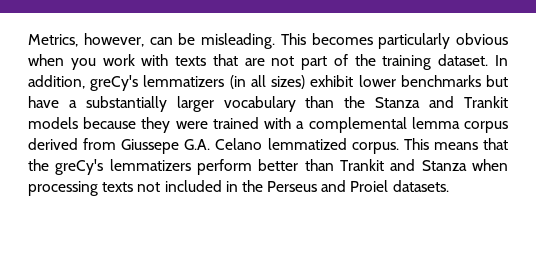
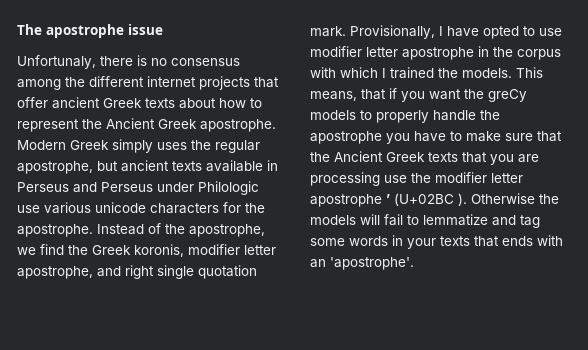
[28,33,508,49] [28,54,509,70] [28,75,509,91] [28,96,509,112] [28,117,509,133] [28,138,508,154] [28,159,508,175] [28,180,449,196] Metrics, however, can be misleading. This becomes particularly obvious when you work with texts that are not part of the training dataset. In addition, greCy's lemmatizers (in all sizes) exhibit lower benchmarks but have a substantially larger vocabulary than the Stanza and Trankit models because they were trained with a complemental lemma corpus derived from Giussepe G.A. Celano lemmatized corpus. This means that the greCy's lemmatizers perform better than Trankit and Stanza when processing texts not included in the Perseus and Proiel datasets. -> [17,24,163,38] [17,55,240,69] [17,76,279,90] [17,97,262,109] [17,118,276,132] [17,139,260,153] [17,160,278,174] [17,181,259,195] [17,202,265,214] [17,223,265,237] [17,244,276,257] [17,265,257,279] [310,25,562,39] [310,46,561,60] [310,67,543,79] [310,88,527,102] [310,110,500,123] [310,131,562,144] [310,151,539,165] [310,172,523,186] [310,193,559,207] [310,214,540,228] [310,235,563,249] [310,257,414,270] The apostrophe issue // Unfortunaly, there is no consensus among the different internet projects that offer ancient Greek texts about how to represent the Ancient Greek apostrophe. Modern Greek simply uses the regular apostrophe, but ancient texts available in Perseus and Perseus under Philologic use various unicode characters for the apostrophe. Instead of the apostrophe, we find the Greek koronis, modifier letter apostrophe, and right single quotation mark. Provisionally, I have opted to use modifier letter apostrophe in the corpus with which I trained the models. This means, that if you want the greCy models to properly handle the apostrophe you have to make sure that the Ancient Greek texts that you are processing use the modifier letter apostrophe ʼ (U+02BC ). Otherwise the models will fail to lemmatize and tag some words in your texts that ends with an 'apostrophe'.

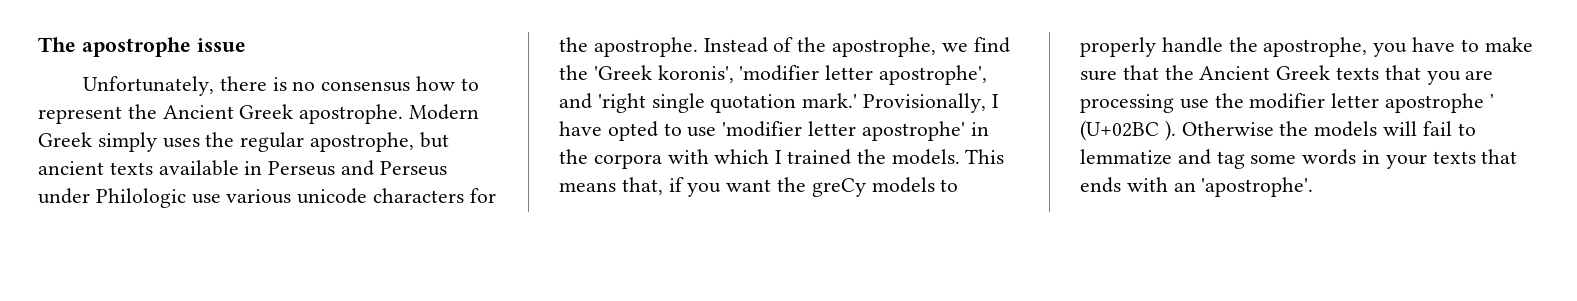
[17,55,96,69] Unfortunaly, -> [82,76,214,96] Unfortunately,
[17,76,279,90] [17,97,216,109] among the different internet projects that offer ancient Greek texts about -> (411, 86) none
[92,244,276,257] [17,265,154,279] Greek koronis, modifier letter apostrophe, and right -> [593,65,988,85] [559,93,646,113] 'Greek koronis', 'modifier letter apostrophe', and 'right
[310,26,346,37] mark. -> [802,93,858,108] mark.'
[310,46,474,60] modifier letter apostrophe -> [722,121,965,141] 'modifier letter apostrophe'
[517,49,561,60] corpus -> [593,154,662,169] corpora
[310,89,386,101] means, that -> [559,177,663,195] means that,
[310,131,382,144] apostrophe -> [1263,37,1368,57] apostrophe,

